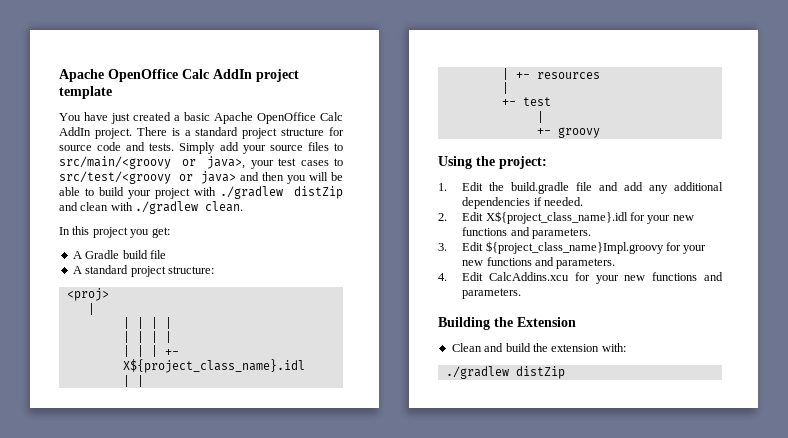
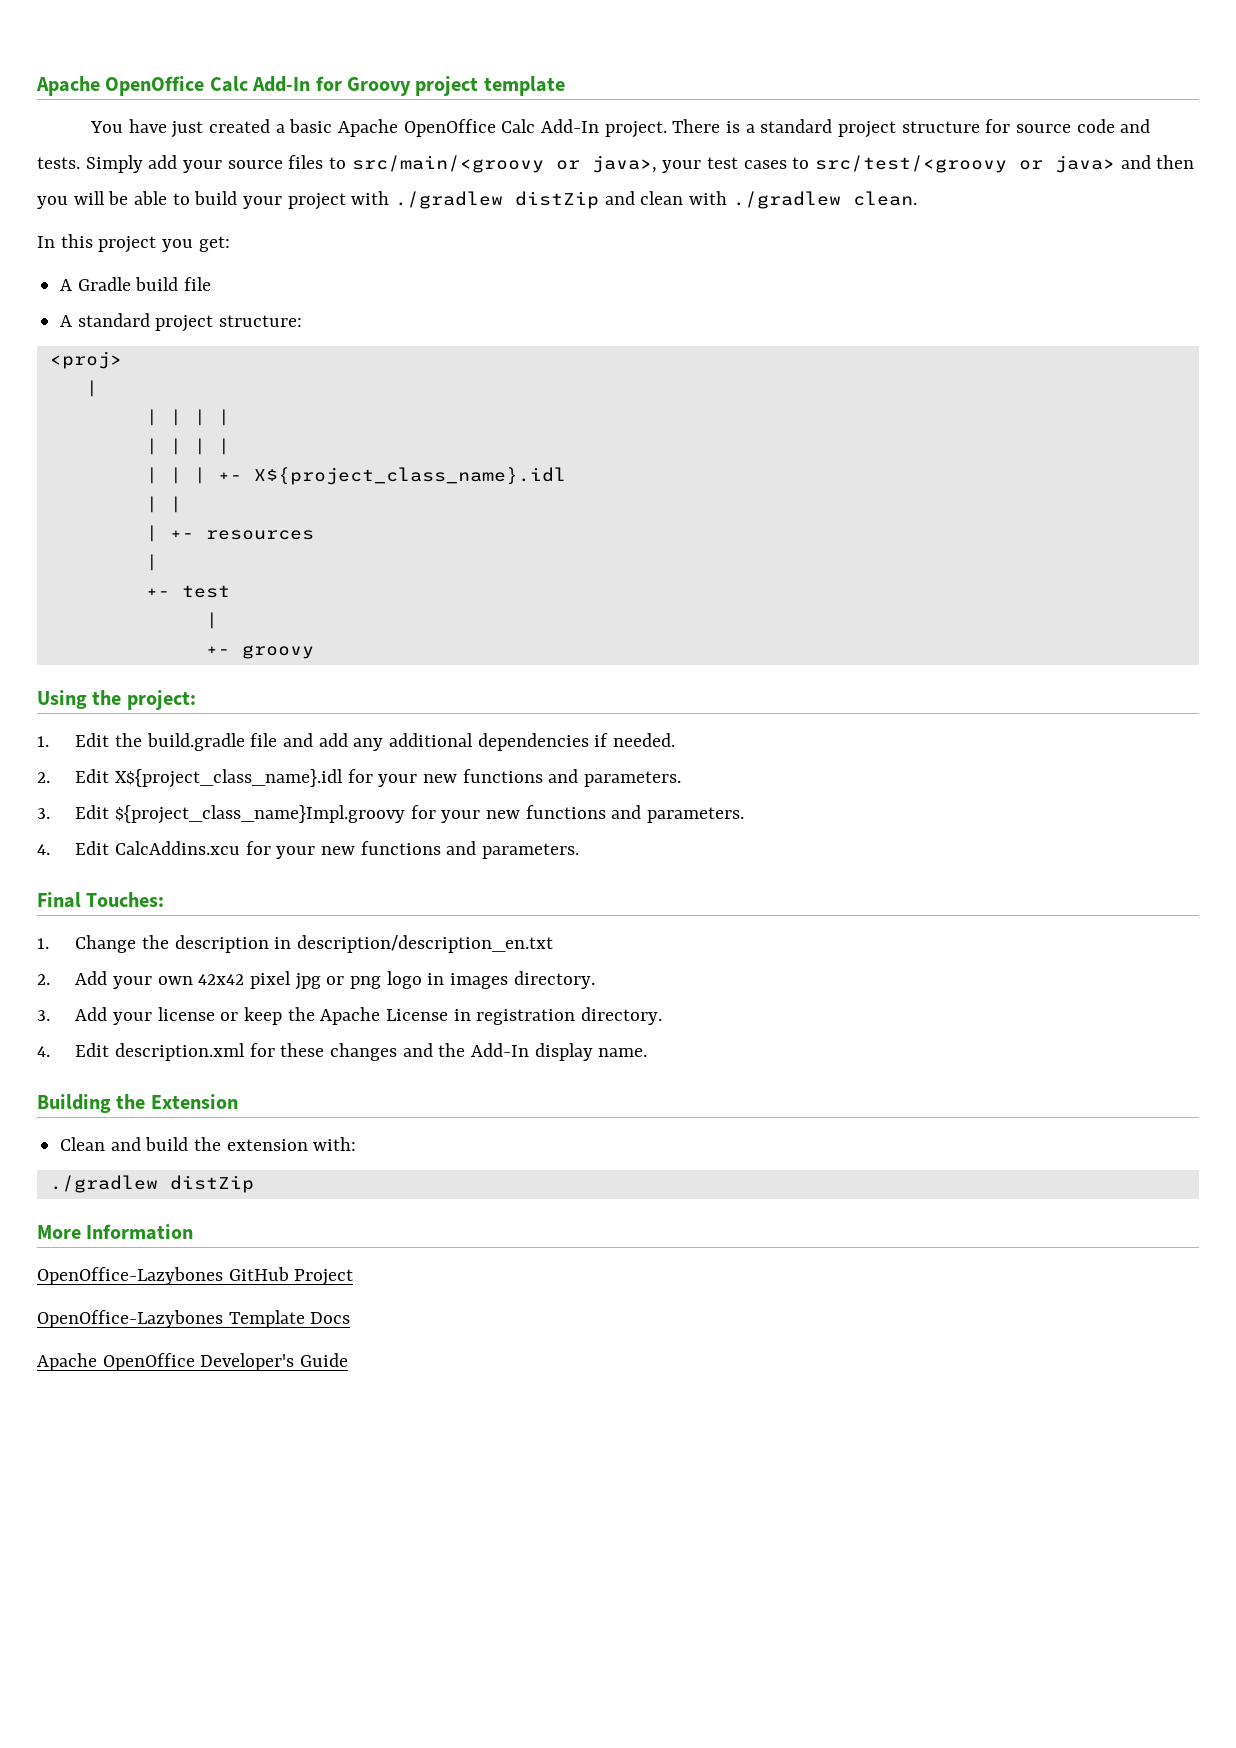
[59,69,252,82] Apache OpenOffice Calc AddIn -> [36,76,411,96] Apache OpenOffice Calc Add-In for Groovy
[59,127,91,136] AddIn -> [540,119,599,133] Add-In
(522, 293) none -> [37,892,165,908] [37,935,554,953] [37,971,595,990] [37,1007,663,1025] [37,1043,648,1061] // Final Touches: // 1. Change the description in description/description_en.txt // 2. Add your own 42x42 pixel jpg or png logo in images directory. // 3. Add your license or keep the Apache License in registration directory. // 4. Edit description.xml for these changes and the Add-In display name.
(565, 372) none -> [37,1224,194,1240] [37,1267,354,1286] [37,1310,351,1328] [37,1353,349,1371] // More Information // OpenOffice-Lazybones GitHub Project // OpenOffice-Lazybones Template Docs // Apache OpenOffice Developer's Guide

